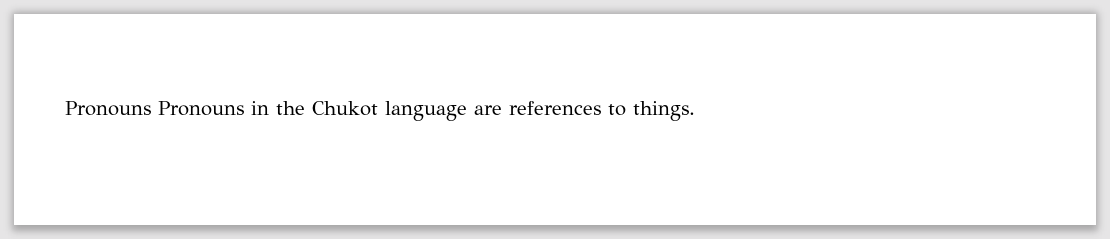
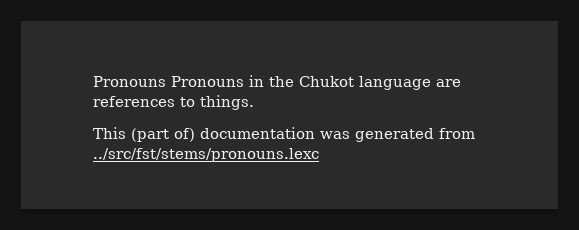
(695, 111) none -> [93,127,475,142] [93,148,319,162] // This (part of) documentation was generated from ../src/fst/stems/pronouns.lexc

